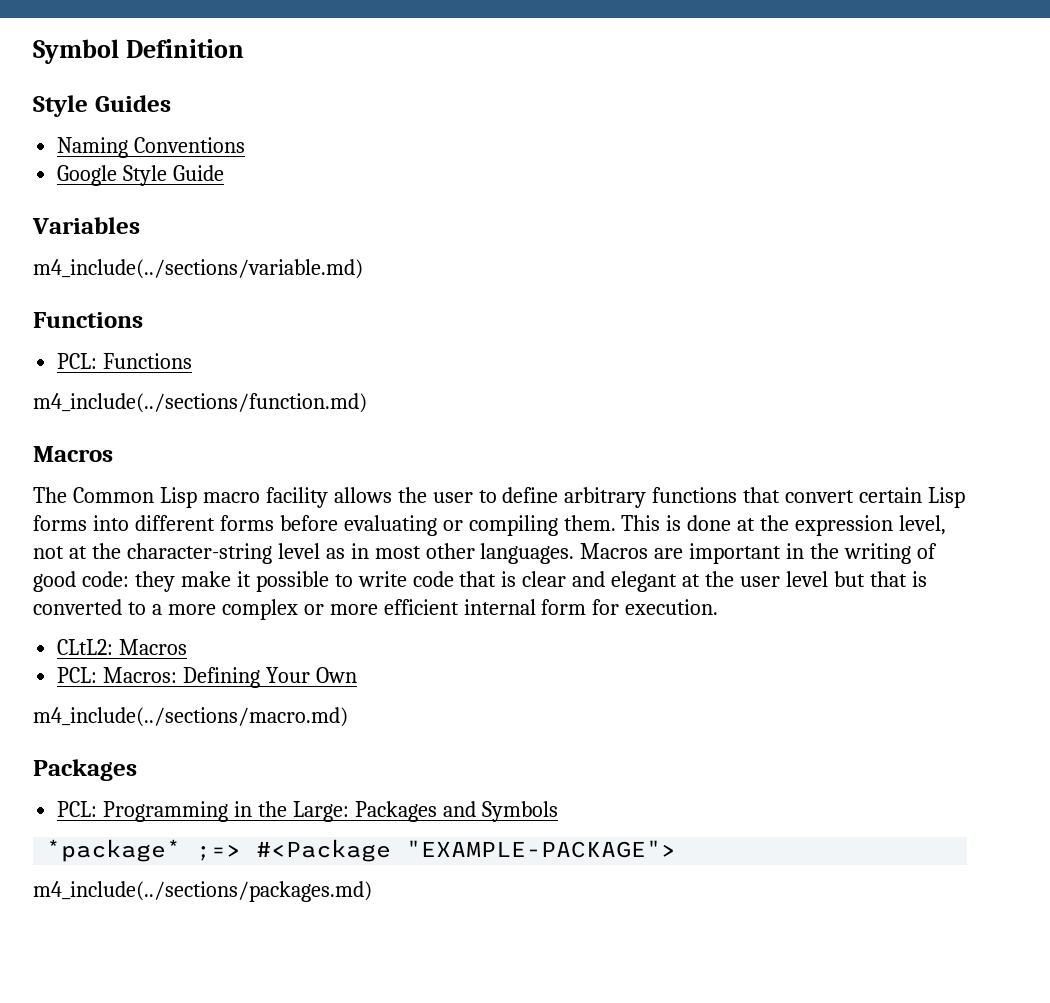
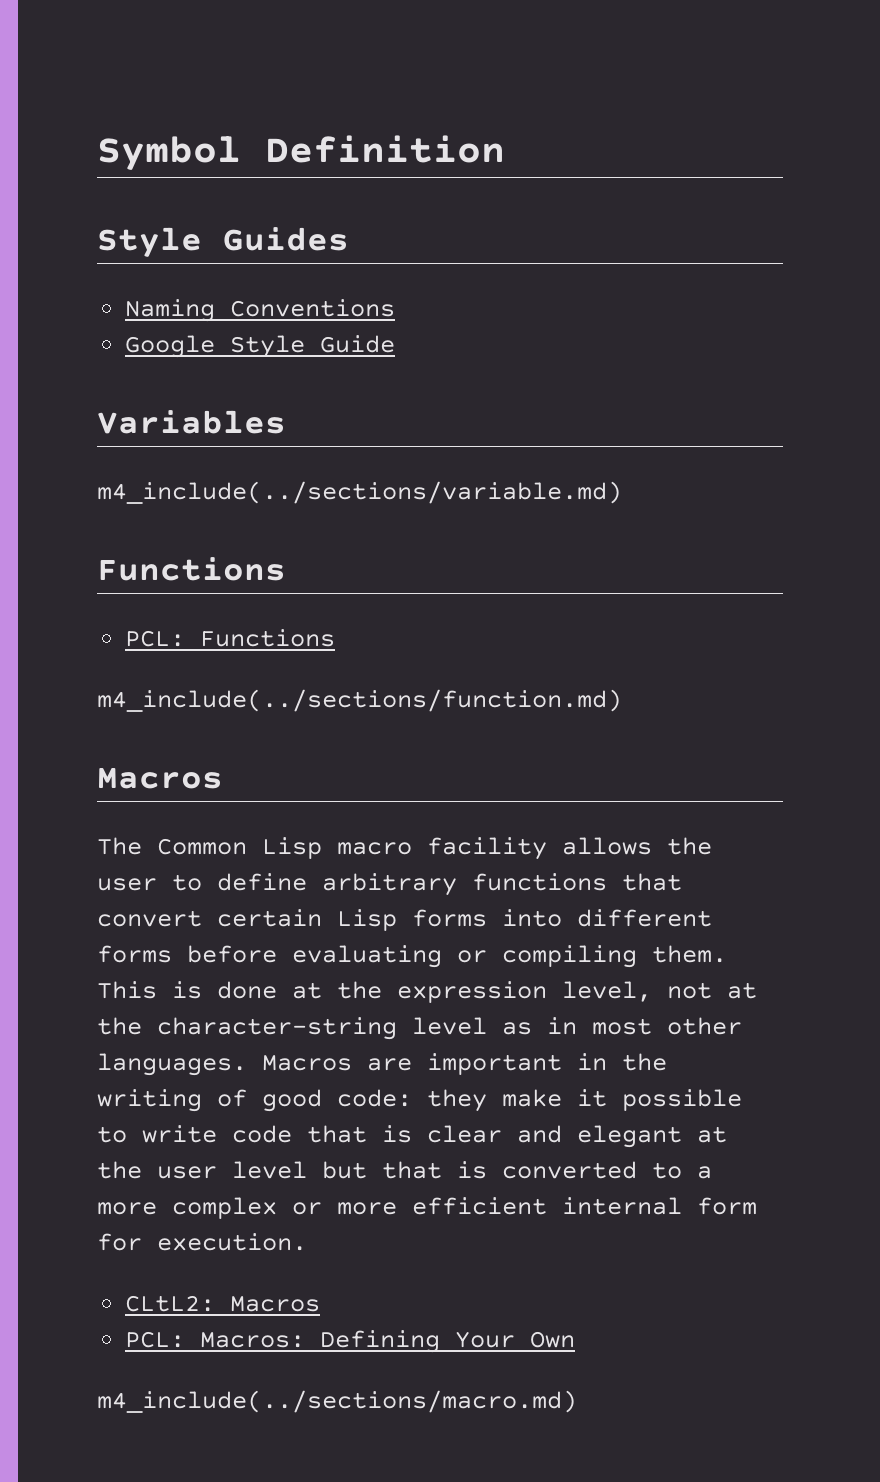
[33,759,137,781] [57,801,558,822] [46,839,677,862] [33,881,372,902] // Packages // PCL: Programming in the Large: Packages and Symbols // *package* ;=> #<Package "EXAMPLE-PACKAGE"> // m4_include(../sections/packages.md) -> (577, 1401) none

